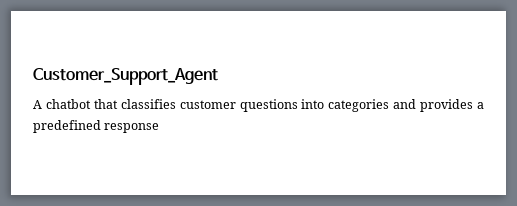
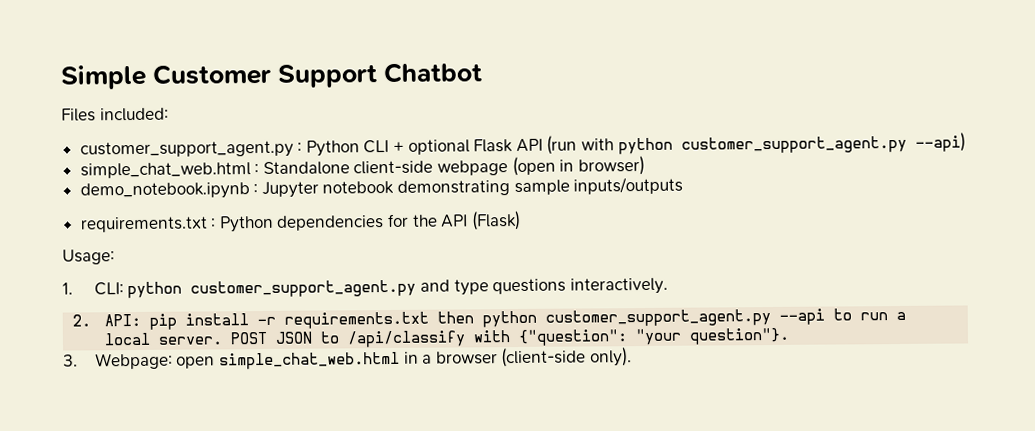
[33,68,218,85] [33,99,484,112] [33,120,160,133] Customer_Support_Agent // A chatbot that classifies customer questions into categories and provides a predefined response -> [60,62,483,90] [61,107,169,122] [79,132,966,159] [79,156,645,179] [79,176,684,200] [80,210,521,233] [62,249,115,265] [62,277,668,299] [72,308,907,330] [104,327,791,348] [63,347,632,370] Simple Customer Support Chatbot // Files included: // customer_support_agent.py : Python CLI + optional Flask API (run with python customer_support_agent.py --api) // simple_chat_web.html : Standalone client-side webpage (open in browser) // demo_notebook.ipynb : Jupyter notebook demonstrating sample inputs/outputs // requirements.txt : Python dependencies for the API (Flask) // Usage: // 1. CLI: python customer_support_agent.py and type questions interactively. // 2. API: pip install -r requirements.txt then python customer_support_agent.py --api to run a local server. POST JSON to /api/classify with {"question": "your question"}. // 3. Webpage: open simple_chat_web.html in a browser (client-side only).

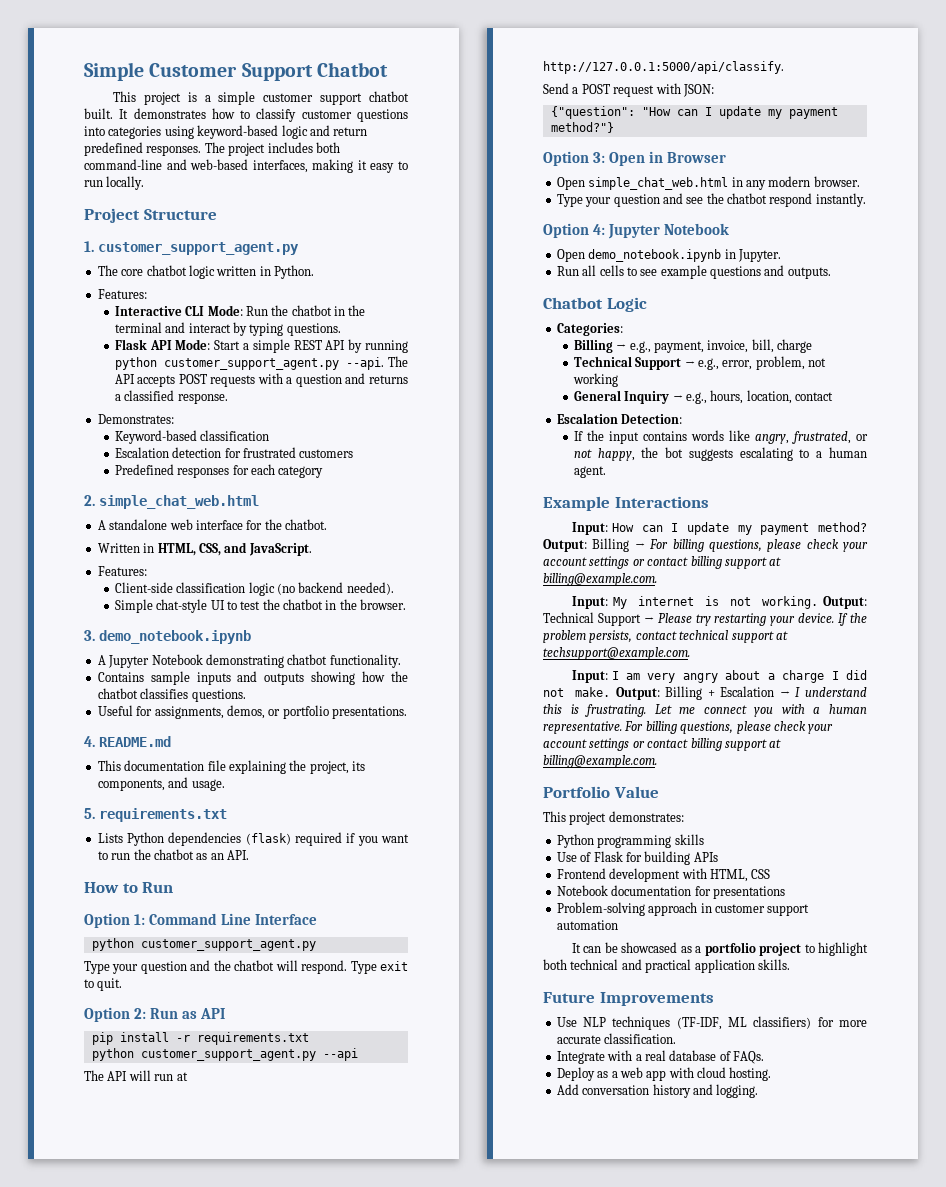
[61,107,169,122] [79,132,966,159] [79,156,645,179] [79,176,684,200] [80,216,217,233] Files included: // customer_support_agent.py : Python CLI + optional Flask API (run with python customer_support_agent.py --api) // simple_chat_web.html : Standalone client-side webpage (open in browser) // demo_notebook.ipynb : Jupyter notebook demonstrating sample inputs/outputs // requirements.txt : -> [112,91,409,105] [84,108,408,122] [84,125,368,139] [84,142,340,156] [84,159,408,173] [84,176,145,190] [84,208,217,223] [84,241,299,255] [97,265,314,279] [97,289,147,299] [114,305,366,316] [114,322,341,336] [114,339,408,353] [114,356,408,370] [114,373,408,387] [114,390,228,404] [97,414,174,424] [114,430,270,444] [114,447,354,458] [114,464,324,478] [84,495,259,509] [97,519,327,530] [97,542,312,556] [97,566,147,576] [114,582,394,596] [114,599,407,613] [84,630,251,644] [97,654,401,668] [97,671,408,685] [97,688,246,702] [97,705,407,719] [84,736,171,747] [97,760,365,774] [97,777,225,791] [84,808,227,822] [97,833,123,843] This project is a simple customer support chatbot built. It demonstrates how to classify customer questions into categories using keyword-based logic and return predefined responses. The project includes both command-line and web-based interfaces, making it easy to run locally. // Project Structure // 1. customer_support_agent.py // The core chatbot logic written in Python. // Features: // Interactive CLI Mode: Run the chatbot in the terminal and interact by typing questions. // Flask API Mode: Start a simple REST API by running python customer_support_agent.py --api. The API accepts POST requests with a question and returns a classified response. // Demonstrates: // Keyword-based classification // Escalation detection for frustrated customers // Predefined responses for each category // 2. simple_chat_web.html // A standalone web interface for the chatbot. // Written in HTML, CSS, and JavaScript. // Features: // Client-side classification logic (no backend needed). // Simple chat-style UI to test the chatbot in the browser. // 3. demo_notebook.ipynb // A Jupyter Notebook demonstrating chatbot functionality. // Contains sample inputs and outputs showing how the chatbot classifies questions. // Useful for assignments, demos, or portfolio presentations. // 4. README.md // This documentation file explaining the project, its components, and usage. // 5. requirements.txt // Lists
[387,210,521,231] [62,249,115,265] [62,277,668,299] [72,313,142,327] for the API (Flask) // Usage: // 1. CLI: python customer_support_agent.py and type questions interactively. // 2. API: -> [245,832,409,846] [97,849,249,860] [84,882,174,893] [84,913,317,928] [91,938,316,951] [84,960,409,974] [84,978,123,991] [84,1007,225,1022] (flask) required if you want to run the chatbot as an API. // How to Run // Option 1: Command Line Interface // python customer_support_agent.py // Type your question and the chatbot will respond. Type exit to quit. // Option 2: Run as API //
[437,311,475,324] then -> (309, 1038) //
[833,308,907,321] [104,327,791,348] [63,347,632,370] to run a local server. POST JSON to /api/classify with {"question": "your question"}. // 3. Webpage: open simple_chat_web.html in a browser (client-side only). -> [84,1070,188,1081] [543,61,784,74] [543,83,714,97] [550,106,838,119] [550,122,614,133] [543,151,726,166] [556,176,860,190] [556,193,866,207] [543,223,729,239] [556,249,781,262] [556,265,831,279] [543,297,647,312] [556,323,623,336] [573,339,813,353] [573,356,827,370] [572,373,618,387] [573,390,834,404] [556,413,683,424] [573,430,868,444] [573,447,867,461] [573,466,606,478] [543,496,709,511] [571,522,867,535] [543,538,868,552] [543,556,782,569] [543,573,657,586] [571,596,867,609] [543,612,867,626] [543,630,788,643] [543,647,690,660] [571,670,867,683] [543,686,867,700] [543,704,867,717] [543,721,834,734] [543,738,782,751] [543,755,657,768] [543,786,659,798] [543,811,684,825] [556,834,704,848] [556,851,718,865] [556,868,771,882] [556,885,785,899] [556,902,810,916] [556,920,618,930] [571,942,868,956] [543,959,790,973] [543,992,714,1006] [556,1016,867,1030] [556,1033,677,1044] [556,1050,764,1064] [556,1067,772,1081] [556,1084,759,1098] // The API will run at http://127.0.0.1:5000/api/classify. // Send a POST request with JSON: // {"question": "How can I update my payment method?"} // Option 3: Open in Browser // Open simple_chat_web.html in any modern browser. // Type your question and see the chatbot respond instantly. // Option 4: Jupyter Notebook // Open demo_notebook.ipynb in Jupyter. // Run all cells to see example questions and outputs. // Chatbot Logic // Categories: // Billing → e.g., payment, invoice, bill, charge // Technical Support → e.g., error, problem, not working // General Inquiry → e.g., hours, location, contact // Escalation Detection: // If the input contains words like angry, frustrated, or not happy, the bot suggests escalating to a human agent. // Example Interactions // Input: How can I update my payment method? Output: Billing → For billing questions, please check your account settings or contact billing support at billing@example.com. // Input: My internet is not working. Output: Technical Support → Please try restarting your device. If the problem persists, contact technical support at techsupport@example.com. // Input: I am very angry about a charge I did not make. Output: Billing + Escalation → I understand this is frustrating. Let me connect you with a human representative. For billing questions, please check your account settings or contact billing support at billing@example.com. // Portfolio Value // This project demonstrates: // Python programming skills // Use of Flask for building APIs // Frontend development with HTML, CSS // Notebook documentation for presentations // Problem-solving approach in customer support automation // It can be showcased as a portfolio project to highlight both technical and practical application skills. // Future Improvements // Use NLP techniques (TF-IDF, ML classifiers) for more accurate classification. // Integrate with a real database of FAQs. // Deploy as a web app with cloud hosting. // Add conversation history and logging.

